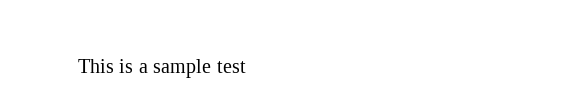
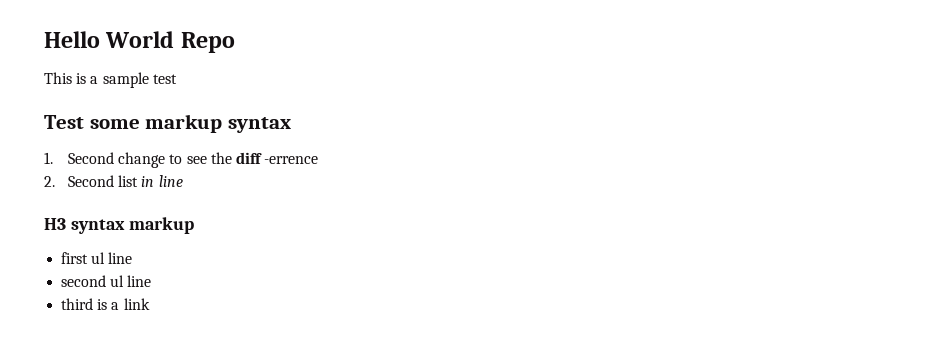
(78, 66) none -> [44,31,235,53] Hello World Repo //
(246, 67) none -> [44,114,292,133] [44,152,319,168] [44,175,183,187] [44,217,194,234] [61,252,133,264] [61,275,152,287] [61,298,150,310] // Test some markup syntax // 1. Second change to see the diff -errence // 2. Second list in line // H3 syntax markup // first ul line // second ul line // third is a link

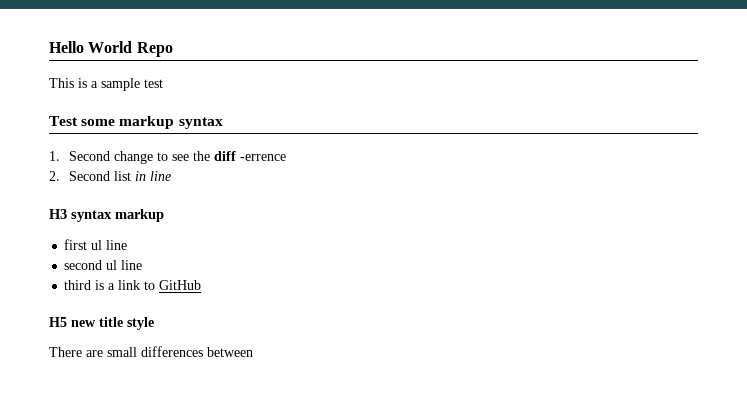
(150, 304) none -> [144,280,202,290] [49,317,154,330] [49,346,253,357] to GitHub // H5 new title style // There are small differences between

